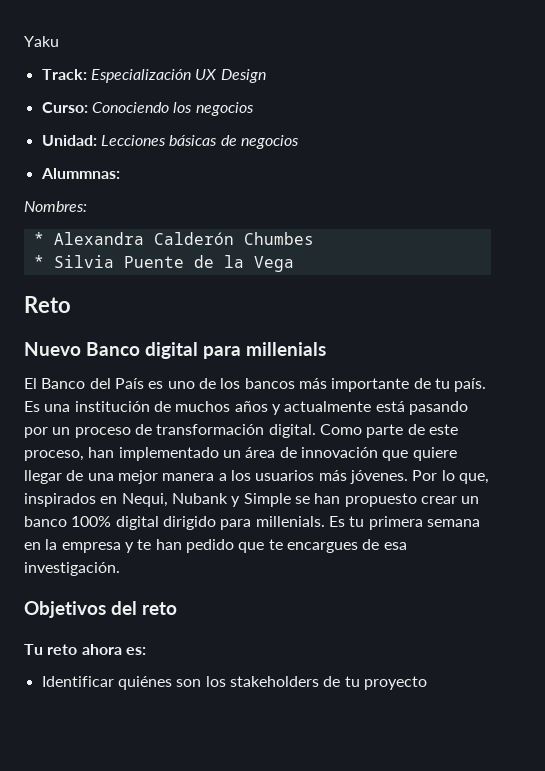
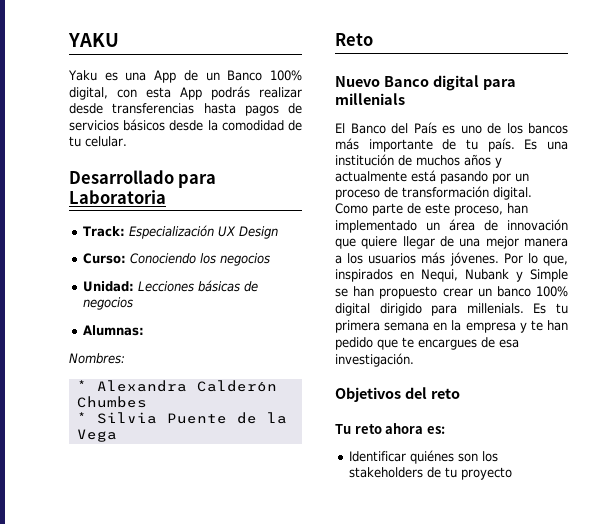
(24, 41) none -> [68,33,119,47] YAKU //
(59, 41) none -> [104,70,302,83] [69,86,302,100] [69,103,302,116] [69,119,302,131] [69,136,127,147] [69,170,217,188] [69,190,166,204] es una App de un Banco 100% digital, con esta App podrás realizar desde transferencias hasta pagos de servicios básicos desde la comodidad de tu celular. // Desarrollado para Laboratoria
[40,168,120,179] Alummnas: -> [83,325,145,336] Alumnas:

